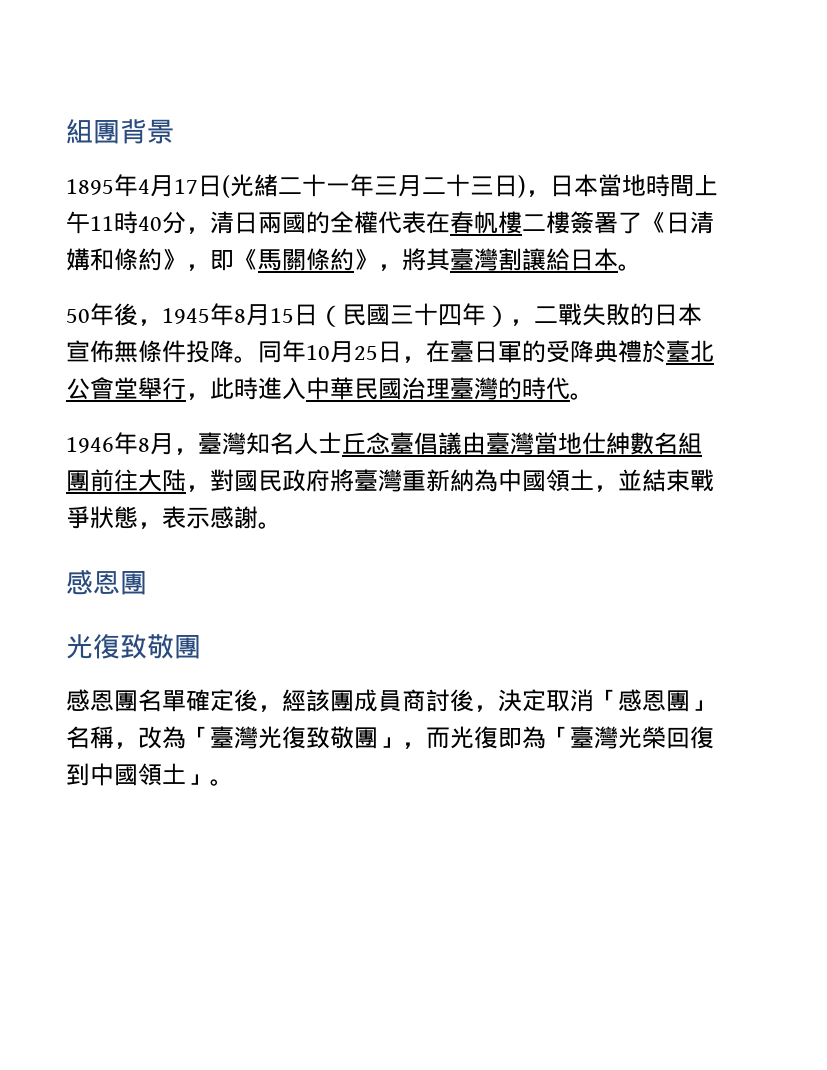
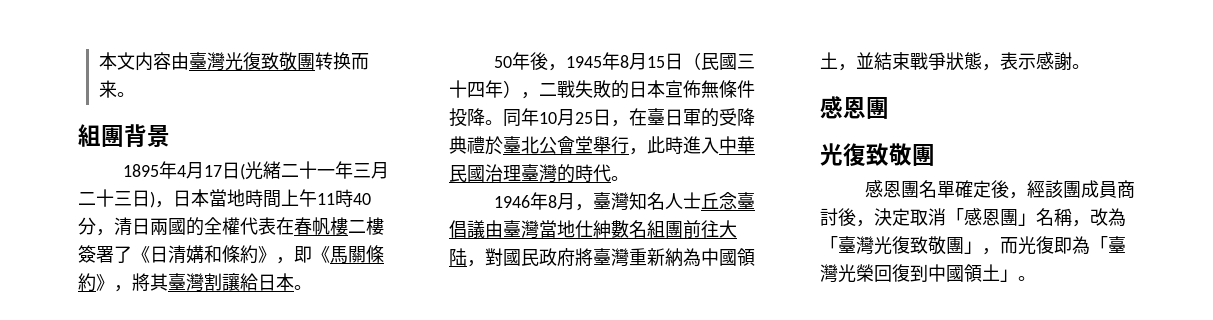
(66, 131) none -> [98,52,369,71] [98,80,135,98] 本文内容由臺灣光復致敬團转换而来。 //

